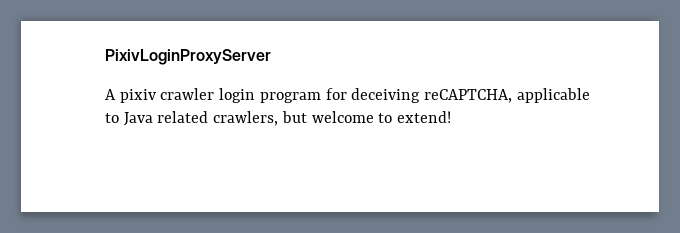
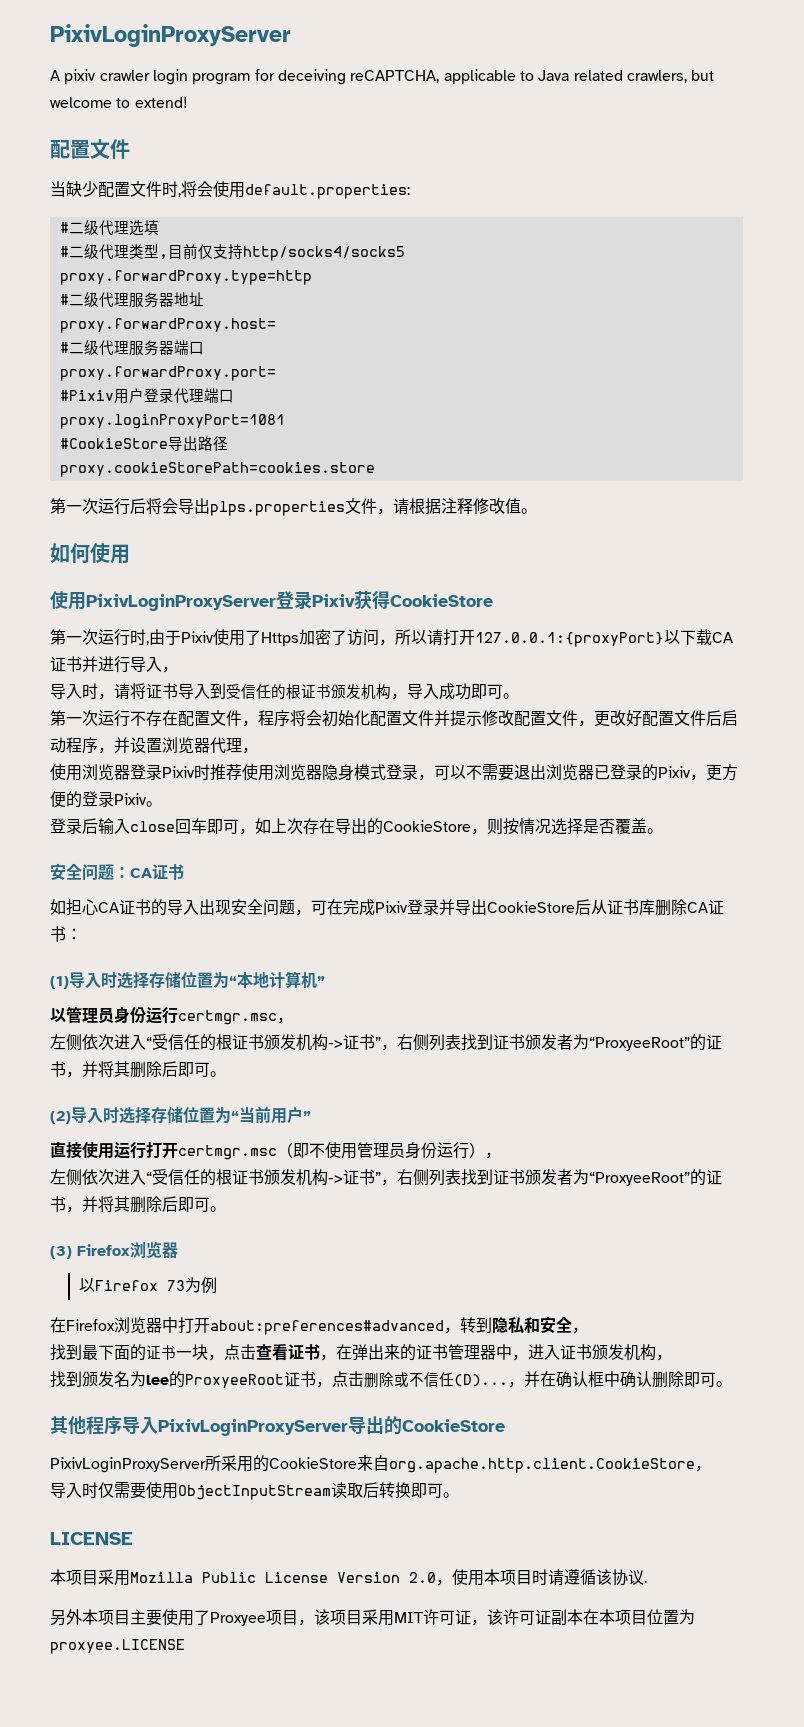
(452, 117) none -> [50,139,130,159] [50,181,410,199] [59,220,159,236] [59,244,405,261] [59,270,312,285] [59,292,204,308] [59,318,276,333] [59,340,204,356] [59,366,276,381] [59,388,234,404] [59,414,285,429] [59,436,228,451] [59,462,375,477] [50,498,537,516] [50,543,130,564] [50,590,493,611] [50,629,733,647] [50,656,178,673] [50,683,519,700] [50,710,738,727] [50,737,258,754] [50,764,738,781] [50,791,162,808] [50,818,663,835] [50,863,184,880] [50,899,724,916] [50,926,82,942] [50,971,325,989] [50,1006,293,1025] [50,1034,722,1051] [50,1061,226,1078] [50,1106,311,1124] [50,1141,501,1160] [50,1169,722,1186] [50,1196,226,1213] [50,1241,178,1259] [79,1277,218,1294] [50,1316,588,1335] [50,1344,672,1361] [50,1371,732,1388] [50,1416,505,1436] [50,1455,711,1473] [50,1482,459,1500] [50,1532,133,1545] [50,1569,647,1586] [50,1609,695,1626] [50,1639,185,1654] // 配置文件 // 当缺少配置文件时,将会使用default.properties: // #二级代理选填 // #二级代理类型,目前仅支持http/socks4/socks5 // proxy.forwardProxy.type=http // #二级代理服务器地址 // proxy.forwardProxy.host= // #二级代理服务器端口 // proxy.forwardProxy.port= // #Pixiv用户登录代理端口 // proxy.loginProxyPort=1081 // #CookieStore导出路径 // proxy.cookieStorePath=cookies.store // 第一次运行后将会导出plps.properties文件，请根据注释修改值。 // 如何使用 // 使用PixivLoginProxyServer登录Pixiv获得CookieStore // 第一次运行时,由于Pixiv使用了Https加密了访问，所以请打开127.0.0.1:{proxyPort}以下载CA证书并进行导入， // 导入时，请将证书导入到受信任的根证书颁发机构，导入成功即可。 // 第一次运行不存在配置文件，程序将会初始化配置文件并提示修改配置文件，更改好配置文件后启动程序，并设置浏览器代理， // 使用浏览器登录Pixiv时推荐使用浏览器隐身模式登录，可以不需要退出浏览器已登录的Pixiv，更方便的登录Pixiv。 // 登录后输入close回车即可，如上次存在导出的CookieStore，则按情况选择是否覆盖。 // 安全问题：CA证书 // 如担心CA证书的导入出现安全问题，可在完成Pixiv登录并导出CookieStore后从证书库删除CA证书： // (1)导入时选择存储位置为“本地计算机” // 以管理员身份运行certmgr.msc， // 左侧依次进入“受信任的根证书颁发机构->证书”，右侧列表找到证书颁发者为“ProxyeeRoot”的证书，并将其删除后即可。 // (2)导入时选择存储位置为“当前用户” // 直接使用运行打开certmgr.msc（即不使用管理员身份运行）， // 左侧依次进入“受信任的根证书颁发机构->证书”，右侧列表找到证书颁发者为“ProxyeeRoot”的证书，并将其删除后即可。 // (3) Firefox浏览器 // 以Firefox 73为例 // 在Firefox浏览器中打开about:preferences#advanced，转到隐私和安全， // 找到最下面的证书一块，点击查看证书，在弹出来的证书管理器中，进入证书颁发机构， // 找到颁发名为lee的ProxyeeRoot证书，点击删除或不信任(D)...，并在确认框中确认删除即可。 // 其他程序导入PixivLoginProxyServer导出的CookieStore // PixivLoginProxyServer所采用的CookieStore来自org.apache.http.client.CookieStore， // 导入时仅需要使用ObjectInputStream读取后转换即可。 // LICENSE // 本项目采用Mozilla Public License Version 2.0，使用本项目时请遵循该协议. // 另外本项目主要使用了Proxyee项目，该项目采用MIT许可证，该许可证副本在本项目位置为proxyee.LICENSE

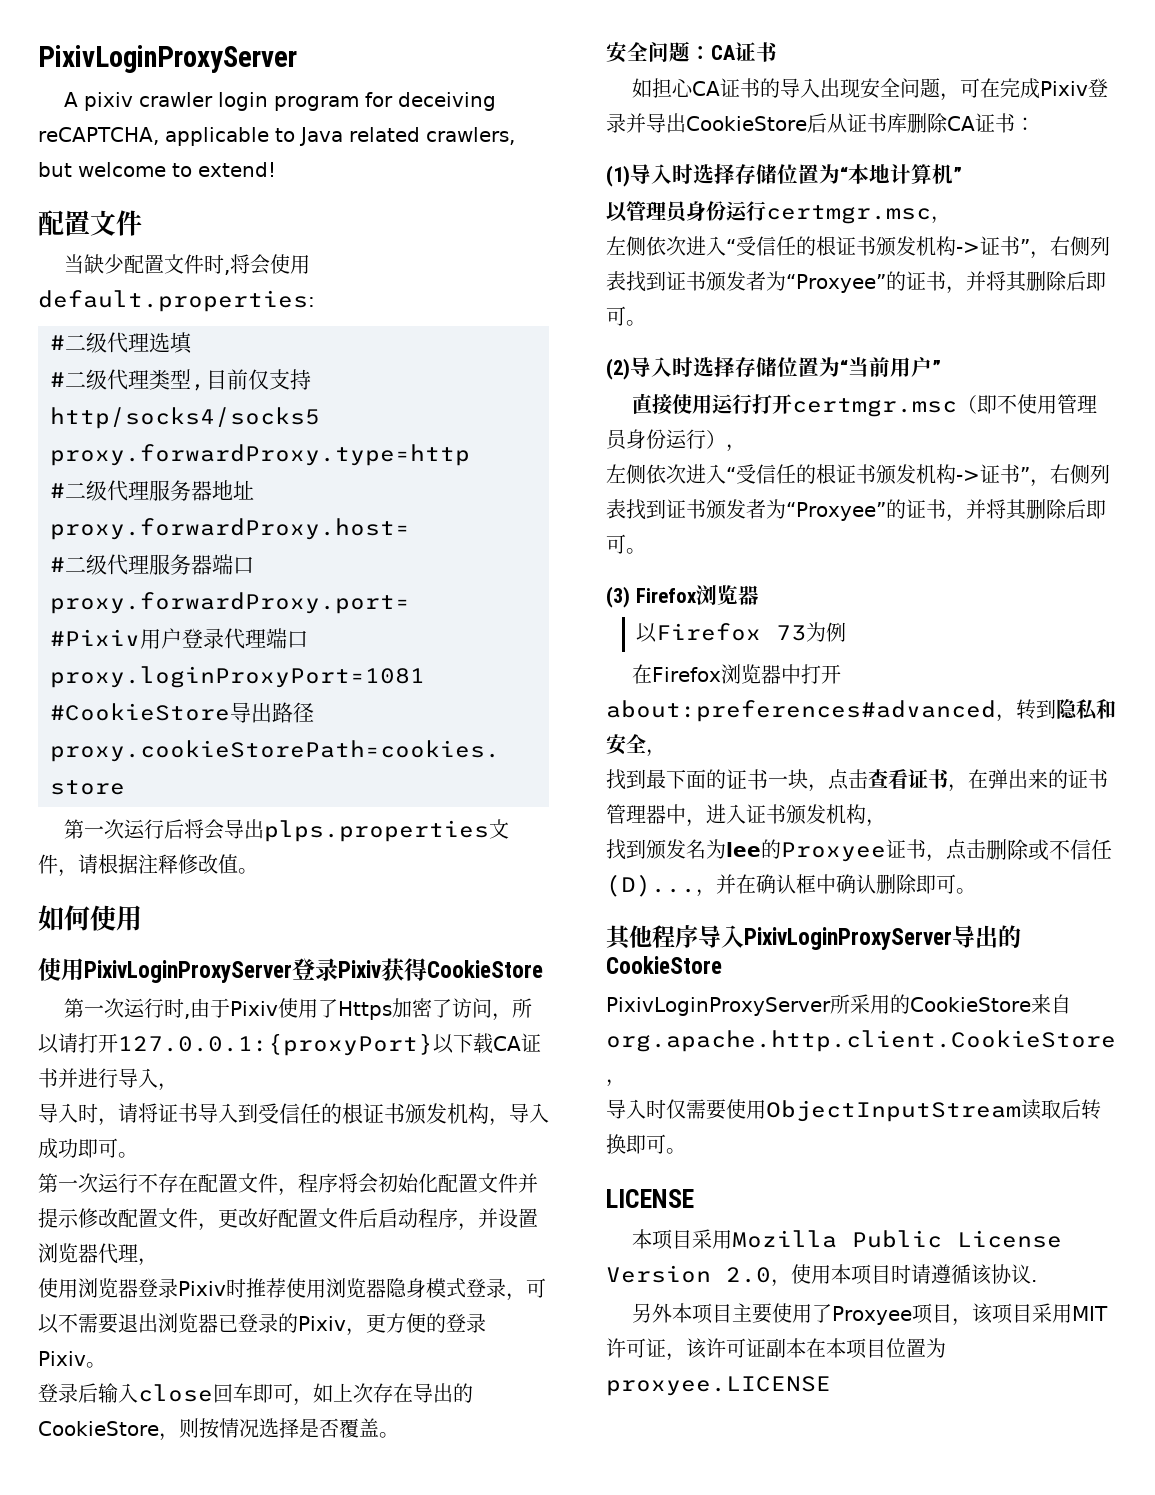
[589,1037,690,1051] “ProxyeeRoot” -> [786,274,886,293] “Proxyee”
[589,1172,690,1186] “ProxyeeRoot” -> [786,502,886,521] “Proxyee”
[185,1374,284,1388] ProxyeeRoot -> [781,842,886,862] Proxyee

